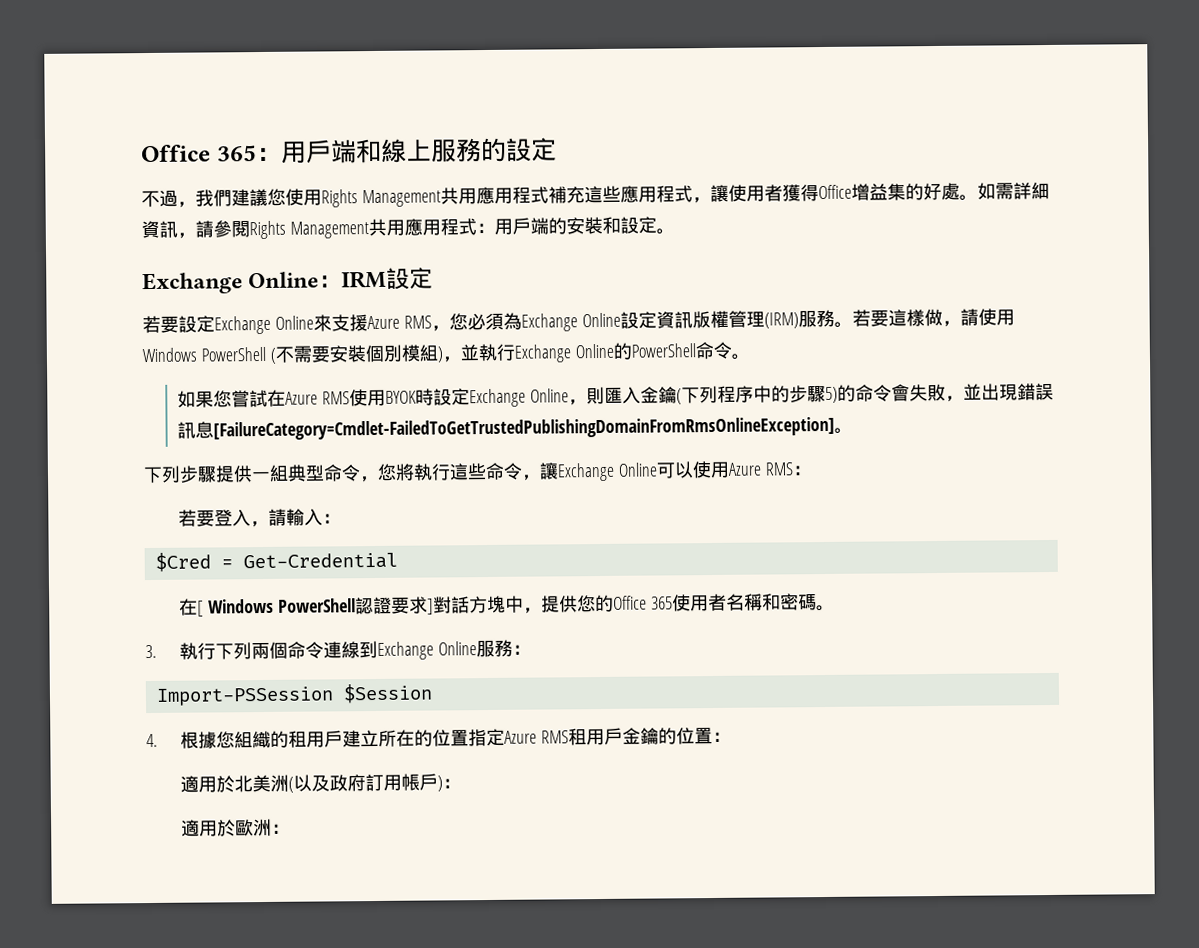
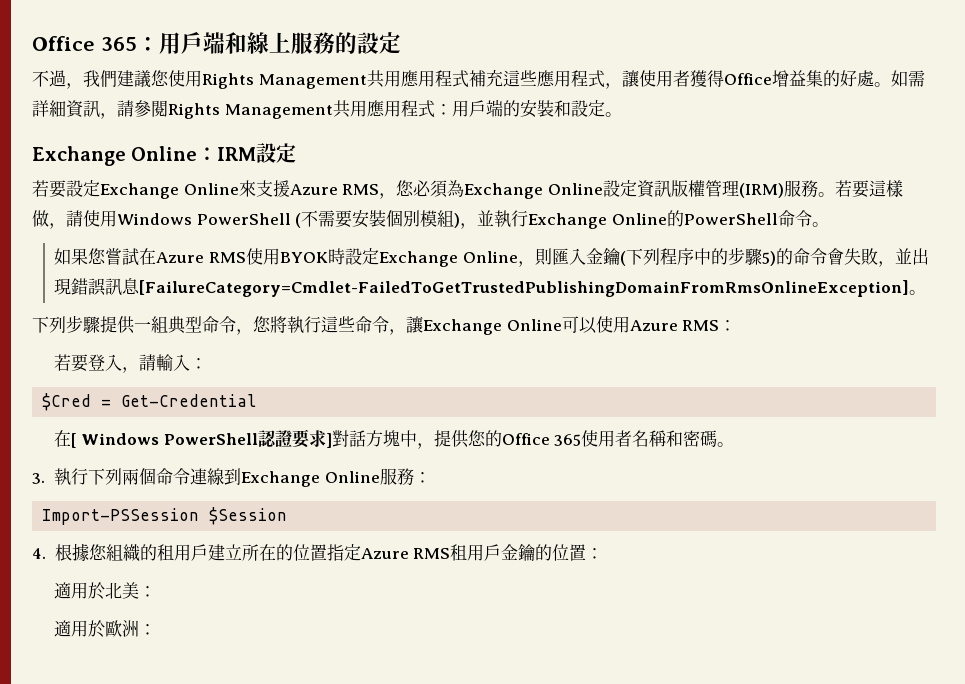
[270,773,444,793] 洲(以及政府訂用帳戶) -> (140, 590) none

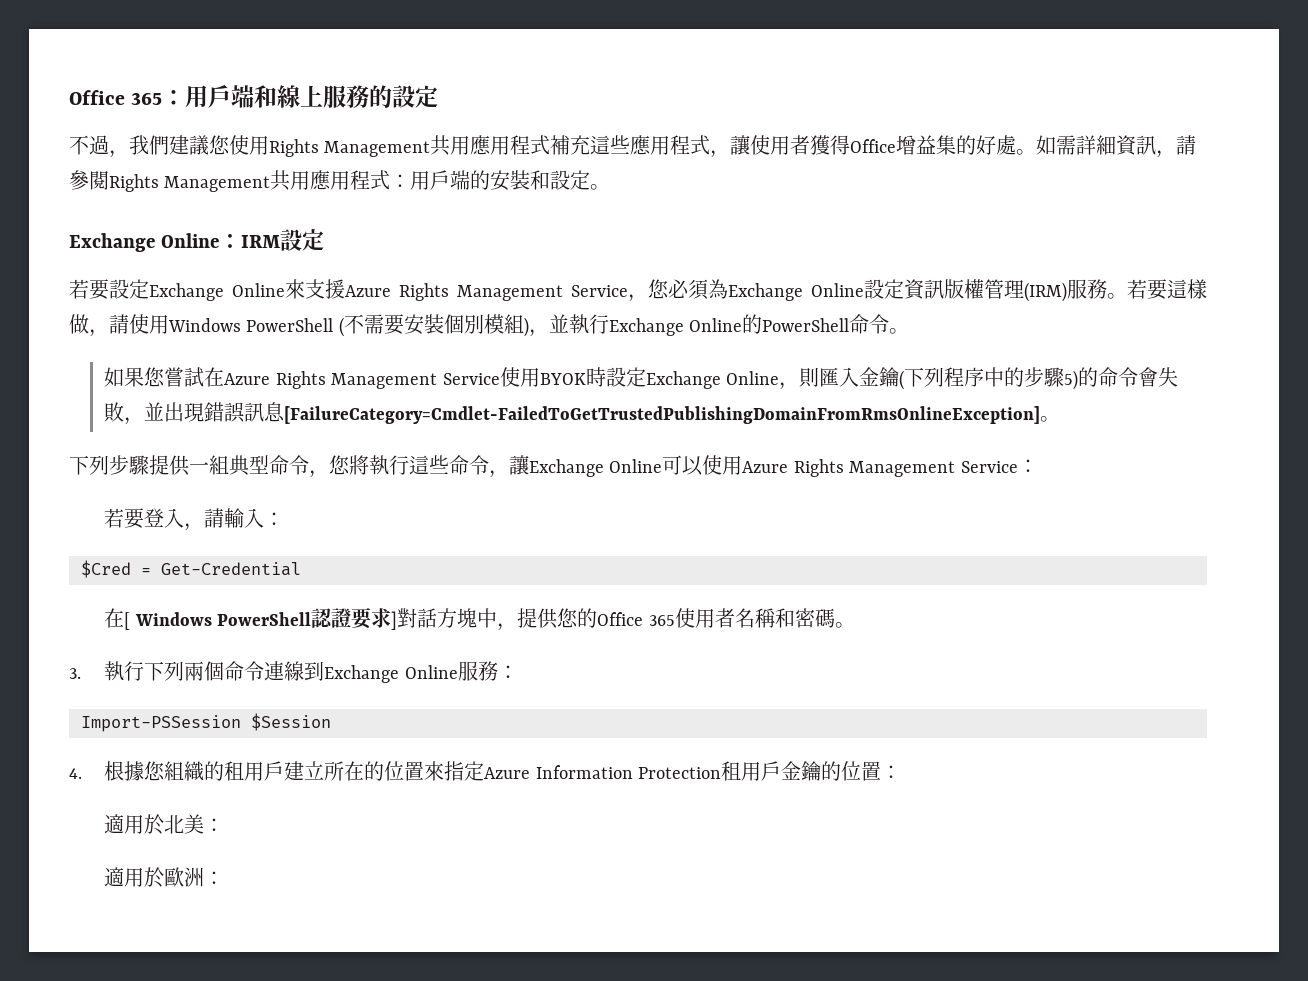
[342,184,380,195] RMS -> [399,283,628,301] Rights Management Service
[209,252,247,263] RMS -> [275,371,500,389] Rights Management Service
[682,320,720,331] RMS -> [793,459,1018,477] Rights Management Service
(327, 552) none -> [424,761,445,781] 來
[413,548,451,559] RMS -> [535,765,722,779] Information Protection

